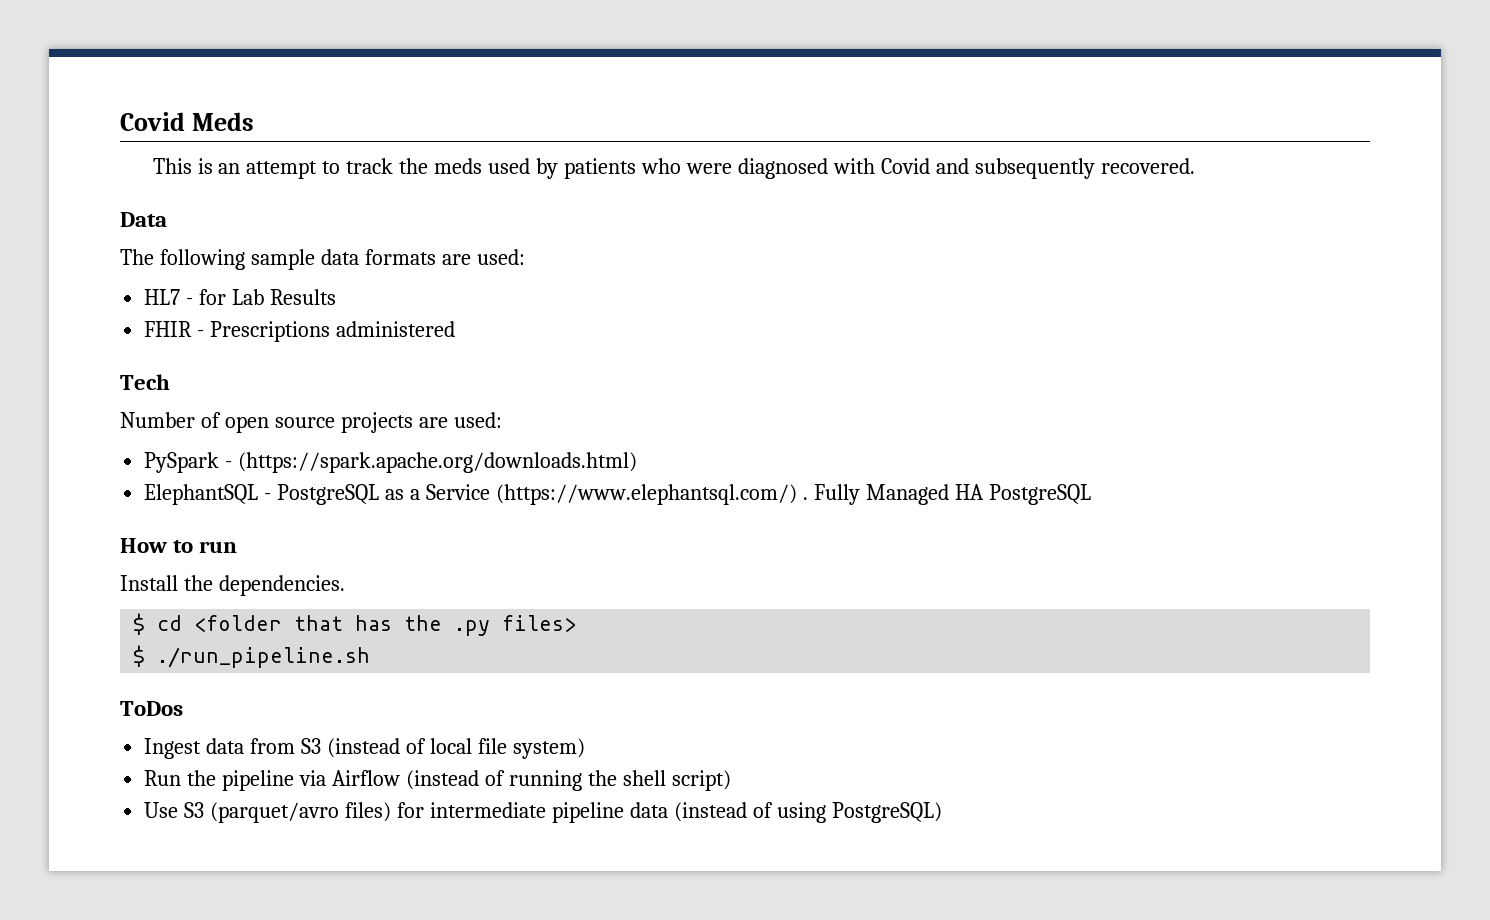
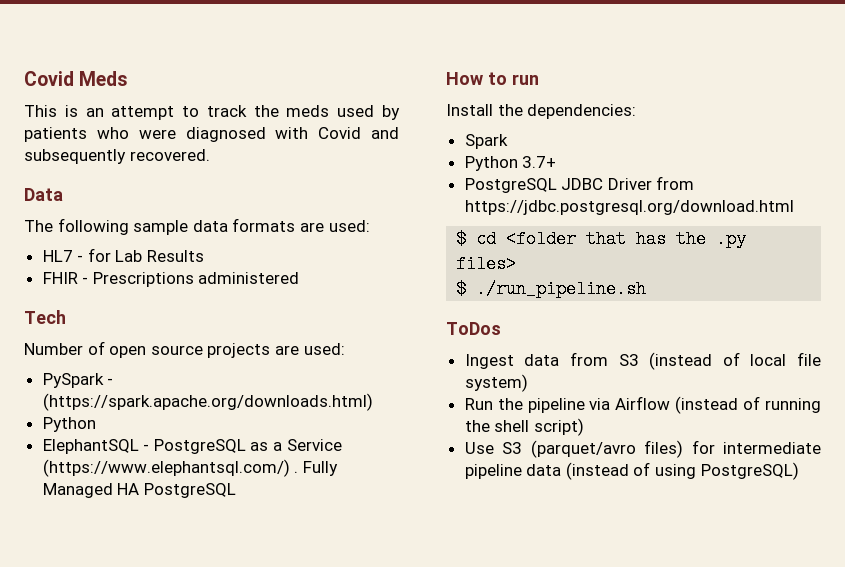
(638, 462) none -> [42,417,96,432] // Python
[218,575,345,596] dependencies. -> [527,104,637,119] [464,134,508,149] [464,156,557,171] [464,176,695,193] [464,200,794,215] dependencies: // Spark // Python 3.7+ // PostgreSQL JDBC Driver from https://jdbc.postgresql.org/download.html

